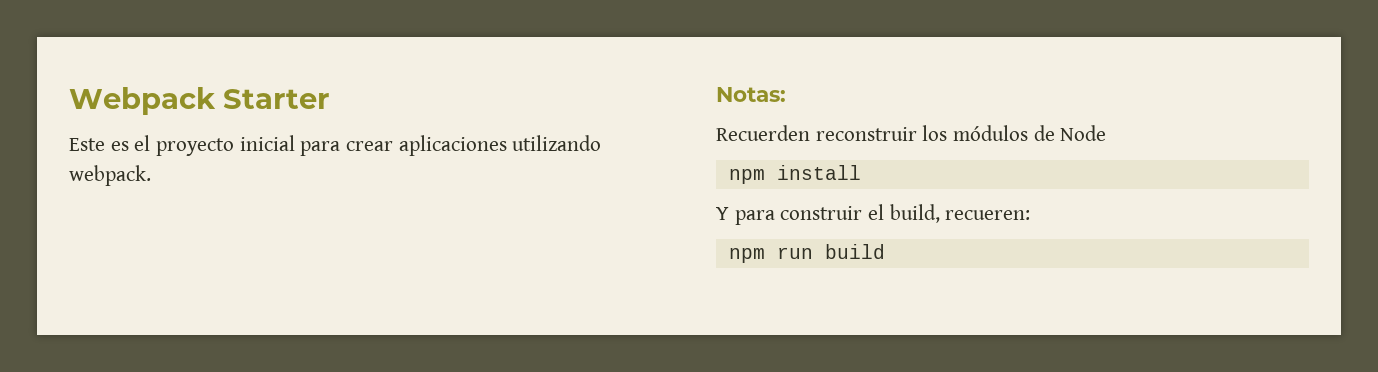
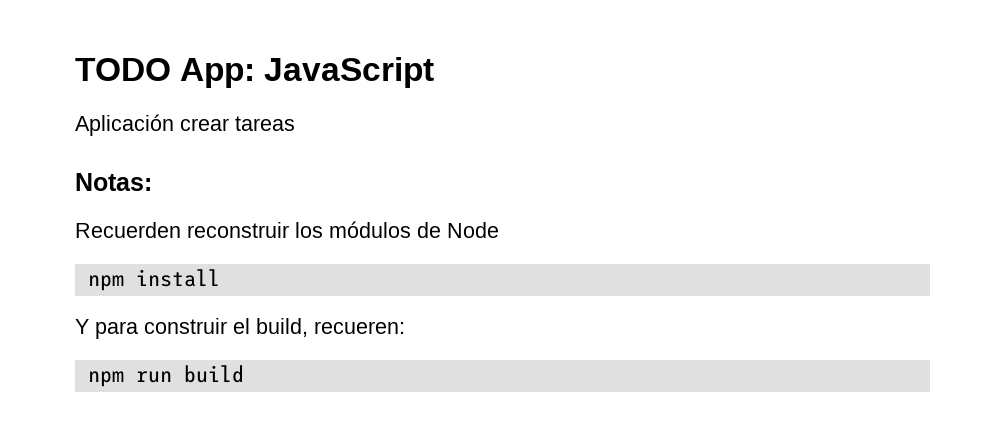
[69,87,330,115] [69,135,602,156] [69,165,151,186] Webpack Starter // Este es el proyecto inicial para crear aplicaciones utilizando webpack. -> [75,57,435,88] [75,114,295,136] TODO App: JavaScript // Aplicación crear tareas

